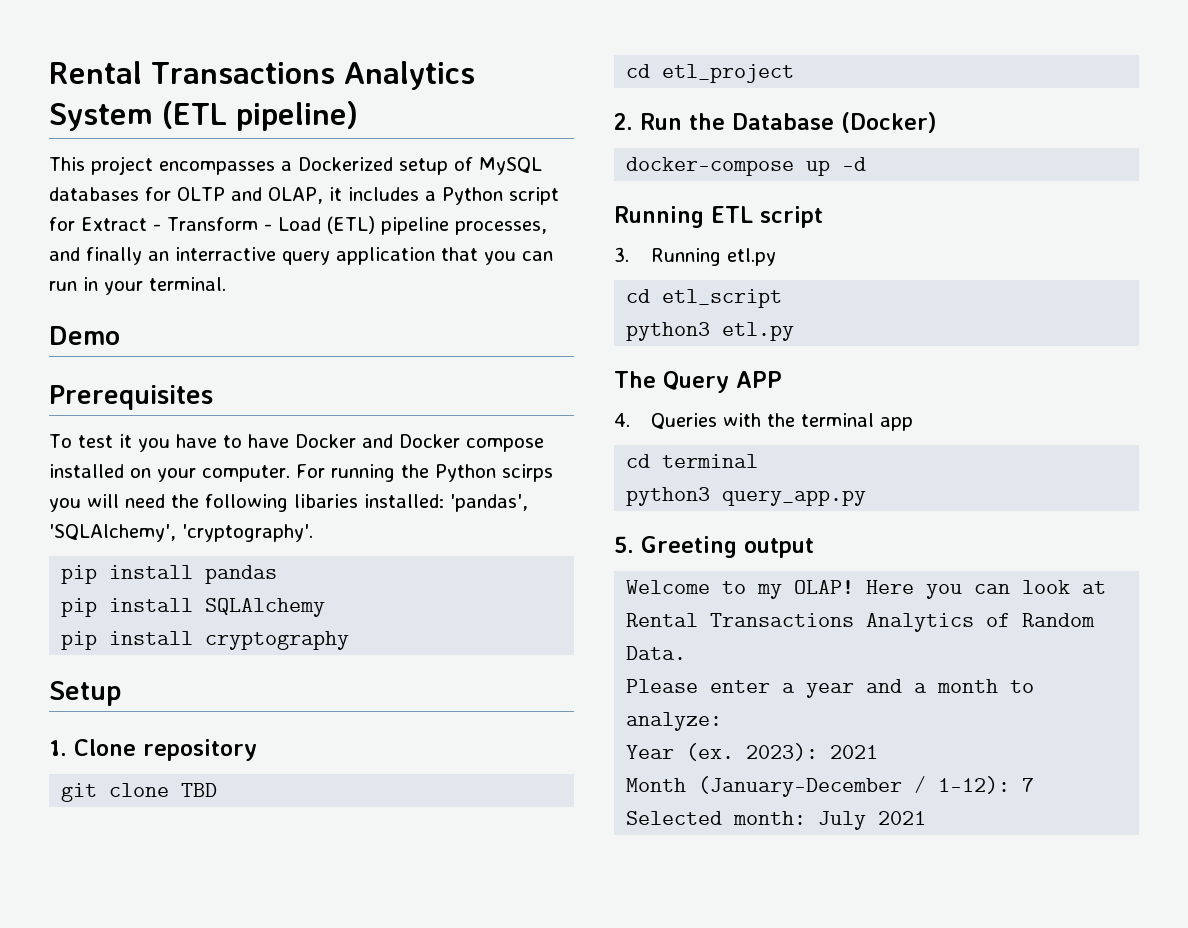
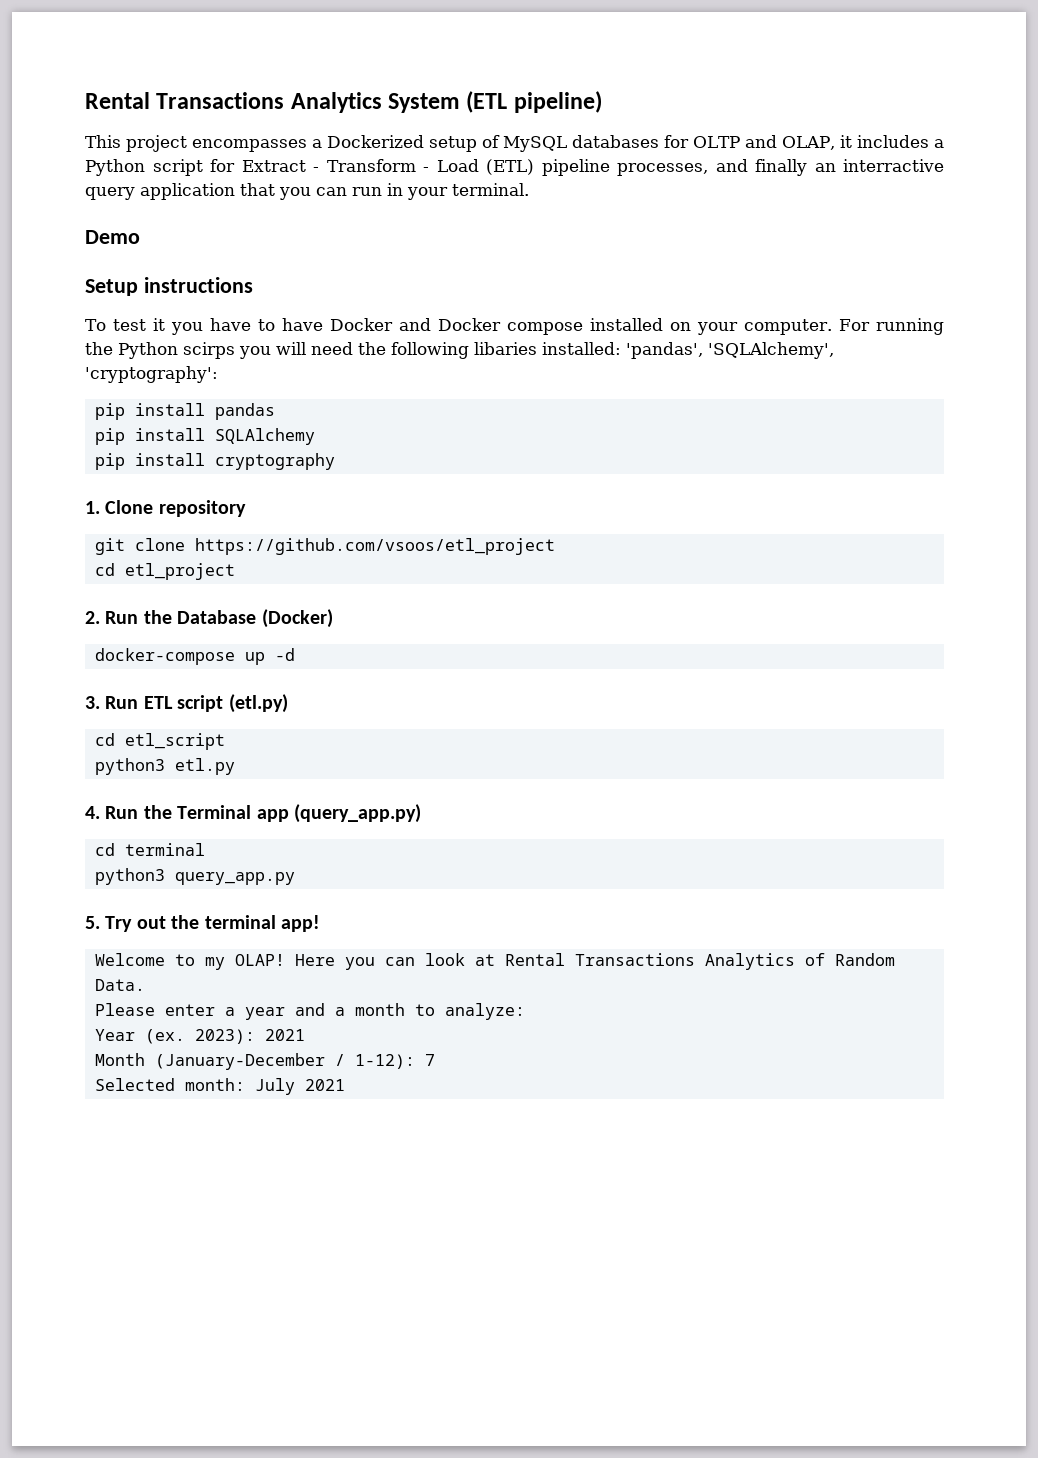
[49,385,213,410] Prerequisites -> [85,277,253,296] Setup instructions
[182,524,313,542] 'cryptography'. -> [85,366,218,383] 'cryptography':
[49,681,122,706] // Setup -> (335, 461) none
[181,783,218,797] TBD -> [194,538,555,555] https://github.com/vsoos/etl_project
[614,206,704,228] Running -> [85,696,139,709] 3. Run
[614,247,777,266] // 3. Running etl.py -> [228,694,288,713] (etl.py)
[614,371,782,393] [614,413,875,429] The Query APP // 4. Queries with the terminal -> [85,805,252,819] 4. Run the Terminal
(914, 424) none -> [294,804,421,823] (query_app.py)
[641,536,814,558] Greeting output -> [105,915,320,932] Try out the terminal app!

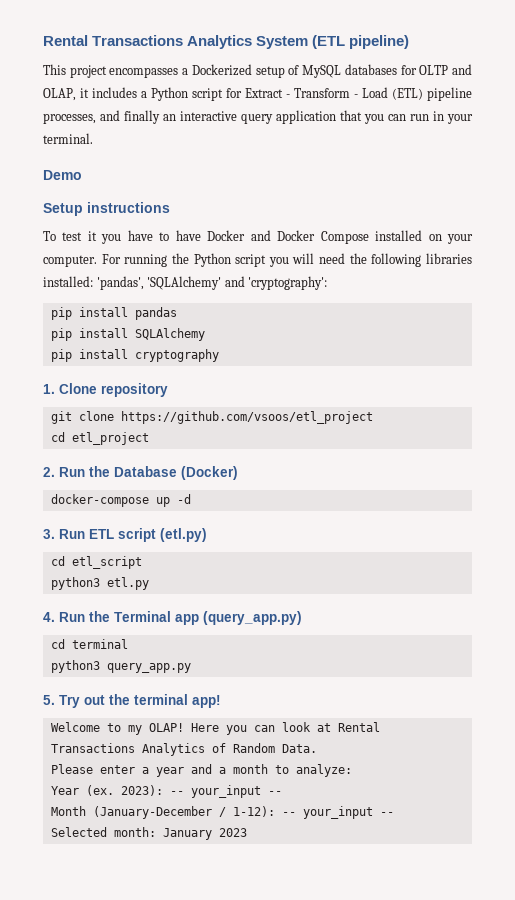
[843,159,944,172] interractive -> [180,111,237,121] interactive
[507,322,584,335] compose -> [320,231,369,244] Compose
[183,342,235,359] scirps -> [235,254,267,267] script
[474,342,537,355] libaries -> [425,253,472,264] libraries
[708,342,834,359] 'SQLAlchemy', -> [147,276,245,290] 'SQLAlchemy' and
[264,1029,305,1041] 2021 -> [169,785,282,798] -- your_input --
[424,1054,435,1066] 7 -> [281,806,394,819] -- your_input --
[254,1078,345,1095] July 2021 -> [162,828,247,840] January 2023

